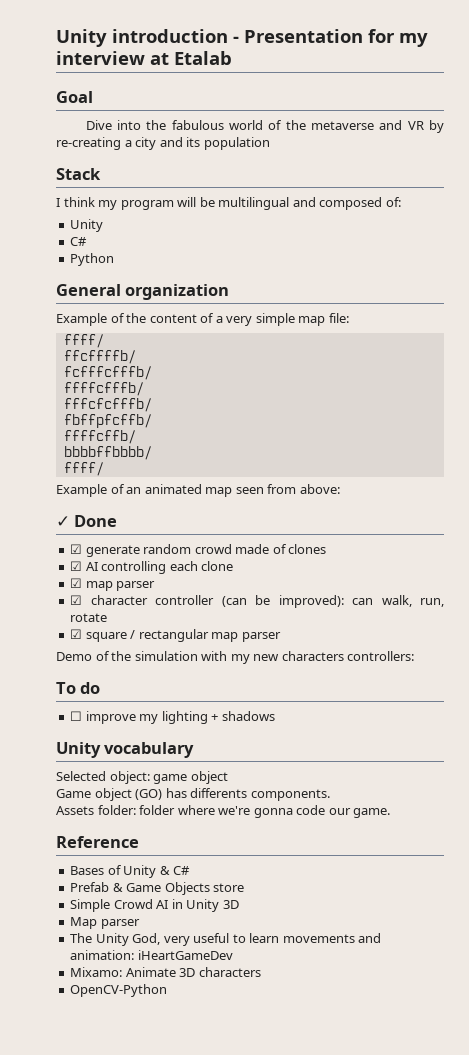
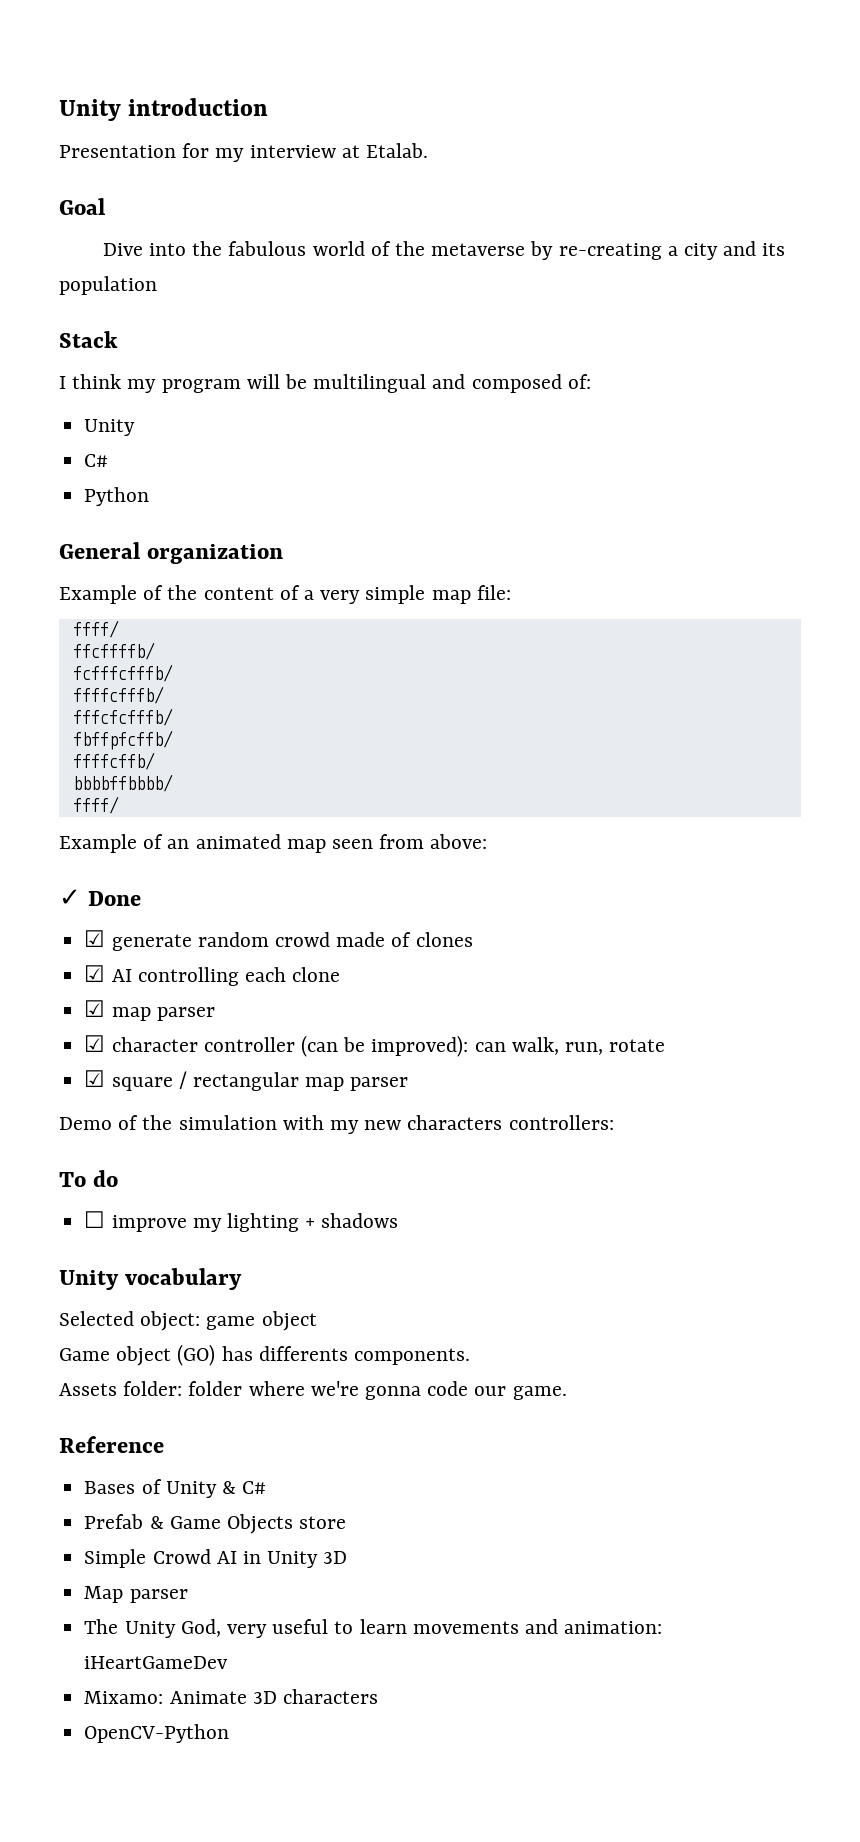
[233,36,239,43] - -> (269, 107) //
[174,51,232,65] Etalab -> [366,143,429,158] Etalab.
[379,120,424,130] and VR -> (526, 249) none

